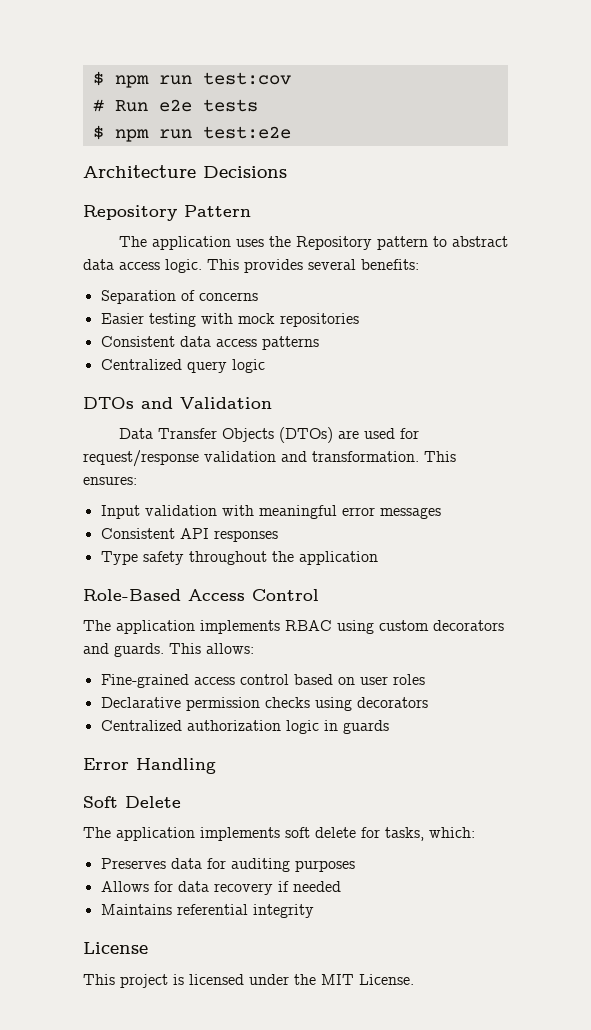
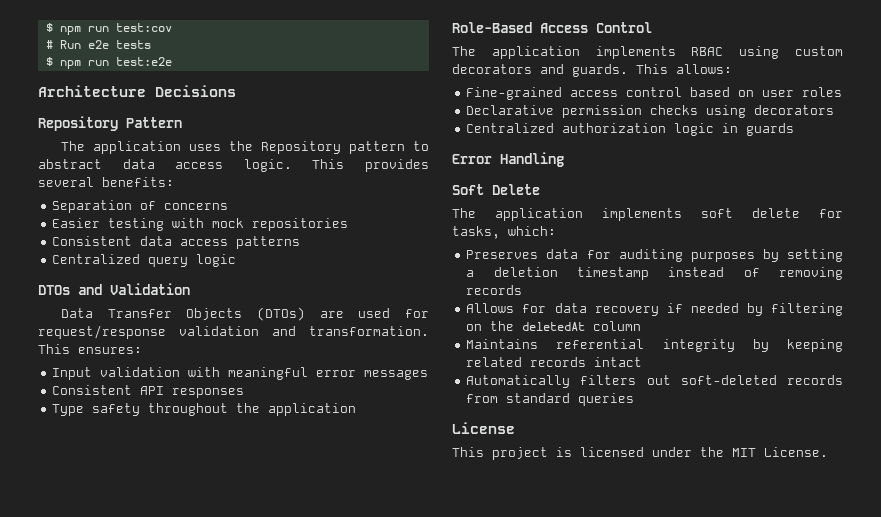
(355, 866) none -> [762,249,843,262] [466,267,843,280] [466,285,523,295] by setting a deletion timestamp instead of removing records
[100,904,314,918] // Maintains referential integrity -> [746,303,843,316] [466,321,642,331] [466,339,843,352] [466,357,643,367] [466,375,843,388] [466,393,635,406] by filtering on the deletedAt column // Maintains referential integrity by keeping related records intact // Automatically filters out soft-deleted records from standard queries

